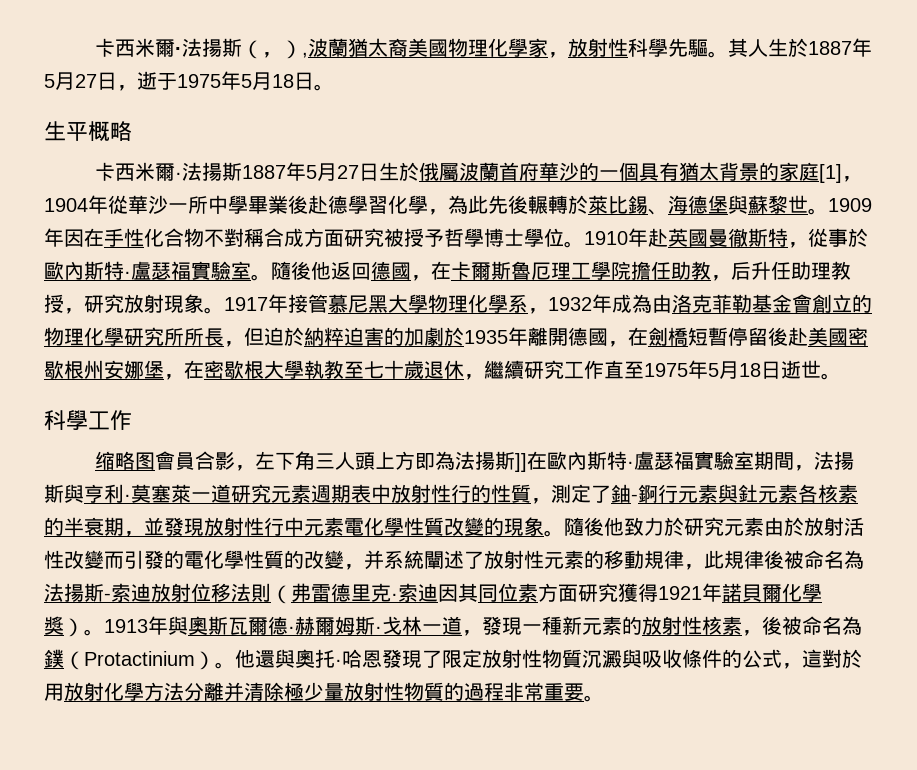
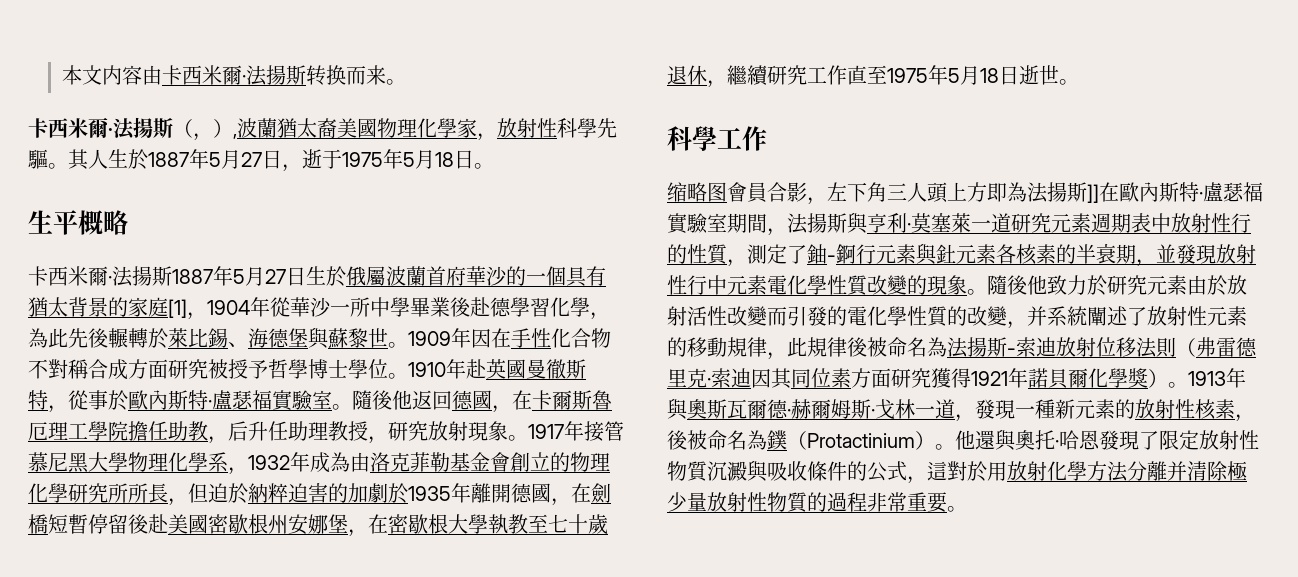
(94, 47) none -> [62,65,407,86] 本文内容由卡西米爾·法揚斯转换而来。 //

